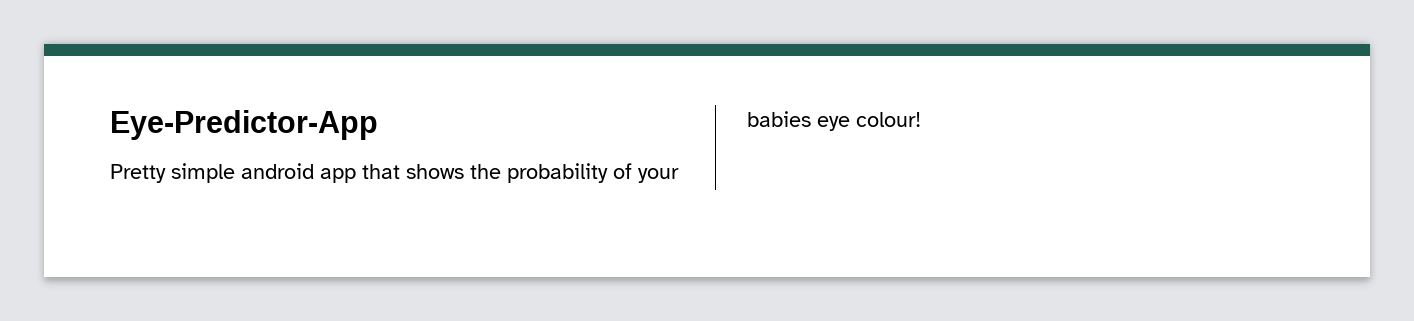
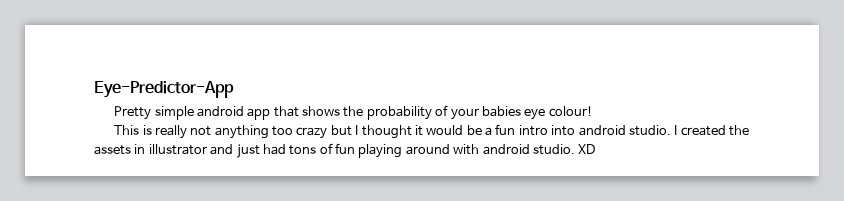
(921, 119) none -> [114,124,750,139] [94,143,596,158] // This is really not anything too crazy but I thought it would be a fun intro into android studio. I created the assets in illustrator and just had tons of fun playing around with android studio. XD

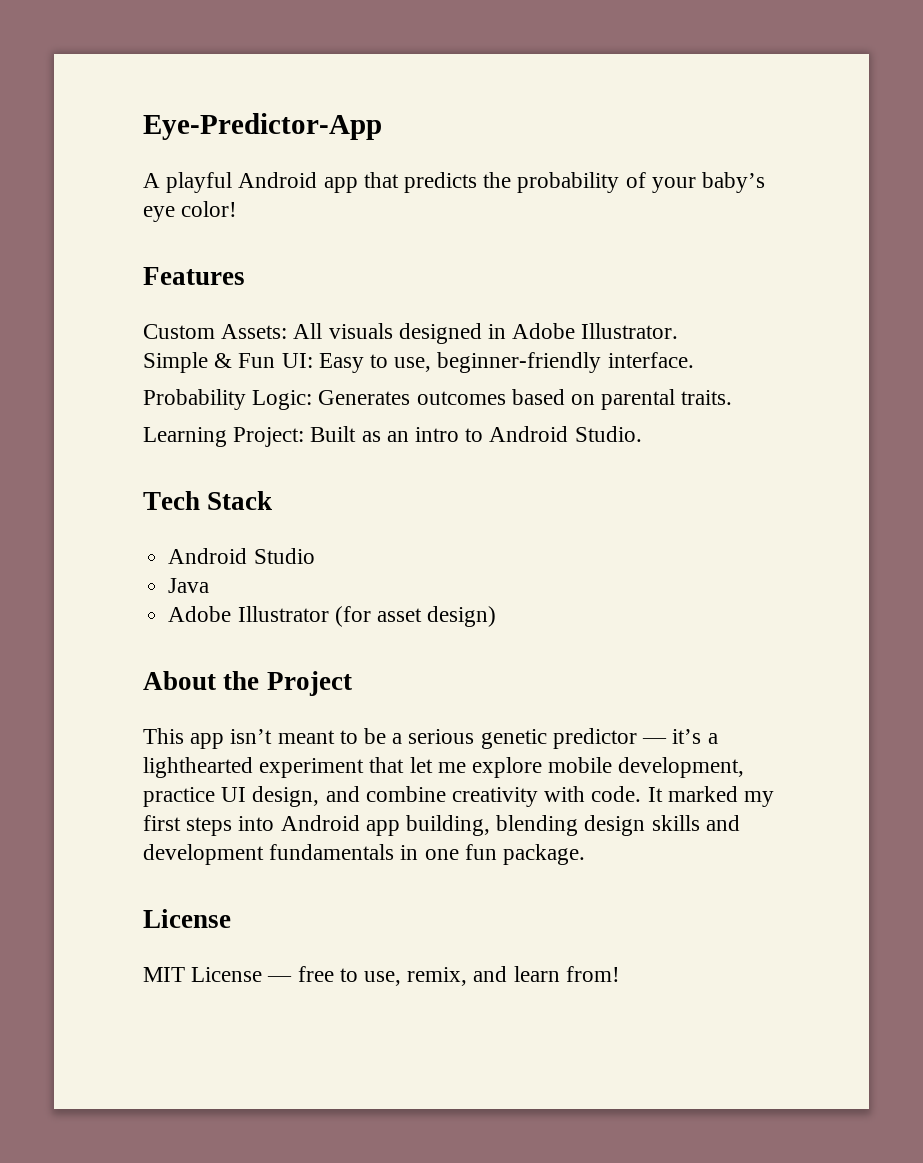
[114,106,244,120] Pretty simple android -> [143,172,318,193] A playful Android
[302,106,341,116] shows -> [404,172,478,193] predicts
[481,106,593,120] [114,124,750,139] [94,143,596,158] babies eye colour! // This is really not anything too crazy but I thought it would be a fun intro into android studio. I created the assets in illustrator and just had tons of fun playing around with android studio. XD -> [702,172,766,193] [143,201,238,222] [143,267,245,285] [143,323,679,344] [143,352,694,373] [143,389,733,410] [143,426,642,447] [143,491,273,510] [168,548,315,564] [168,578,210,593] [168,606,497,627] [143,671,352,696] [143,728,718,749] [143,757,745,778] [143,786,775,807] [143,815,740,836] [143,844,586,865] [143,909,231,928] [143,966,620,986] baby’s eye color! // Features // Custom Assets: All visuals designed in Adobe Illustrator. // Simple & Fun UI: Easy to use, beginner-friendly interface. // Probability Logic: Generates outcomes based on parental traits. // Learning Project: Built as an intro to Android Studio. // Tech Stack // Android Studio // Java // Adobe Illustrator (for asset design) // About the Project // This app isn’t meant to be a serious genetic predictor — it’s a lighthearted experiment that let me explore mobile development, practice UI design, and combine creativity with code. It marked my first steps into Android app building, blending design skills and development fundamentals in one fun package. // License // MIT License — free to use, remix, and learn from!

